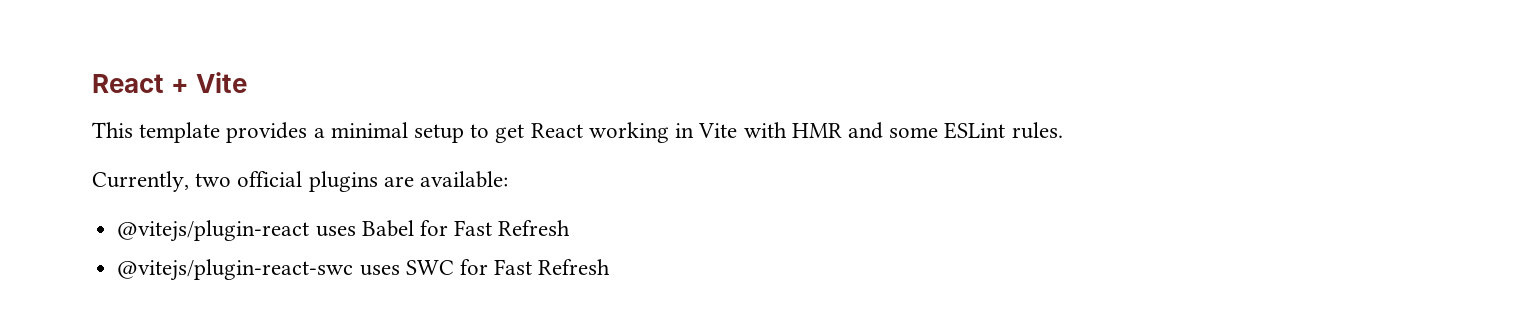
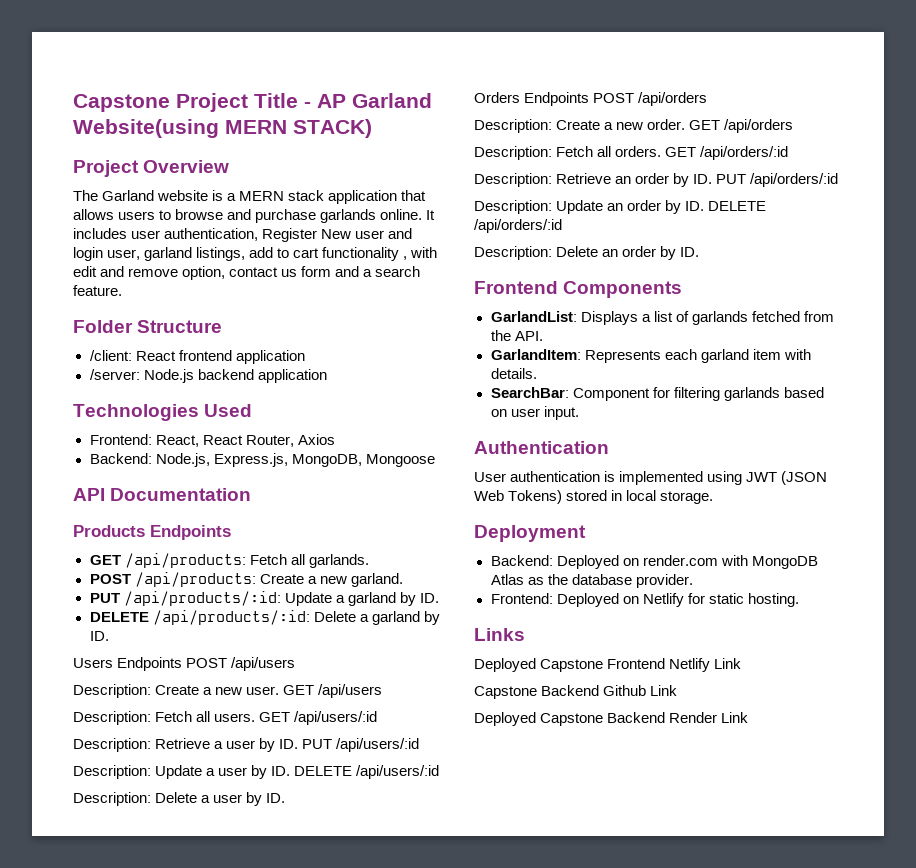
[92,72,248,93] [92,122,1063,143] [92,171,509,192] [117,220,571,242] [117,259,611,281] React + Vite // This template provides a minimal setup to get React working in Vite with HMR and some ESLint rules. // Currently, two official plugins are available: // @vitejs/plugin-react uses Babel for Fast Refresh // @vitejs/plugin-react-swc uses SWC for Fast Refresh -> [73,93,432,112] [73,119,372,138] [73,160,230,177] [73,190,427,204] [73,209,436,223] [73,228,413,242] [73,247,438,261] [73,266,421,280] [73,285,122,296] [73,320,223,333] [89,350,305,364] [89,369,327,383] [73,404,253,421] [89,434,335,447] [89,453,435,467] [73,488,252,501] [73,525,231,540] [89,553,369,568] [89,572,403,587] [89,591,439,606] [89,610,440,625] [89,631,109,641] [73,657,296,671] [73,684,383,698] [73,711,378,725] [73,738,420,752] [73,765,440,779] [73,792,286,806] [474,92,708,106] [474,119,794,133] [474,146,789,160] [474,173,839,187] [474,200,767,214] [474,219,562,233] [474,246,700,260] [474,281,683,298] [490,311,834,325] [490,330,543,341] [490,349,811,363] [490,368,537,379] [490,387,824,401] [490,406,579,420] [474,441,609,454] [474,471,828,485] [474,490,714,504] [474,525,586,542] [490,555,818,569] [490,574,693,588] [490,593,799,607] [474,628,525,641] [474,658,742,672] [474,685,678,699] [474,712,749,726] Capstone Project Title - AP Garland Website(using MERN STACK) // Project Overview // The Garland website is a MERN stack application that allows users to browse and purchase garlands online. It includes user authentication, Register New user and login user, garland listings, add to cart functionality , with edit and remove option, contact us form and a search feature. // Folder Structure // /client: React frontend application // /server: Node.js backend application // Technologies Used // Frontend: React, React Router, Axios // Backend: Node.js, Express.js, MongoDB, Mongoose // API Documentation // Products Endpoints // GET /api/products: Fetch all garlands. // POST /api/products: Create a new garland. // PUT /api/products/:id: Update a garland by ID. // DELETE /api/products/:id: Delete a garland by ID. // Users Endpoints POST /api/users // Description: Create a new user. GET /api/users // Description: Fetch all users. GET /api/users/:id // Description: Retrieve a user by ID. PUT /api/users/:id // Description: Update a user by ID. DELETE /api/users/:id // Description: Delete a user by ID. // Orders Endpoints POST /api/orders // Description: Create a new order. GET /api/orders // Description: Fetch all orders. GET /api/orders/:id // Description: Retrieve an order by ID. PUT /api/orders/:id // Description: Update an order by ID. DELETE /api/orders/:id // Description: Delete an order by ID. // Frontend Components // GarlandList: Displays a list of garlands fetched from the API. // GarlandItem: Represents each garland item with details. // SearchBar: Component for filtering garlands based on user input. // Authentication // User authentication is implemented using JWT (JSON Web Tokens) stored in local storage. // Deployment // Backend: Deployed on render.com with MongoDB Atlas as the database provider. // Frontend: Deployed on Netlify for static hosting. // Links // Deployed Capstone Frontend Netlify Link // Capstone Backend Github Link // Deployed Capstone Backend Render Link

